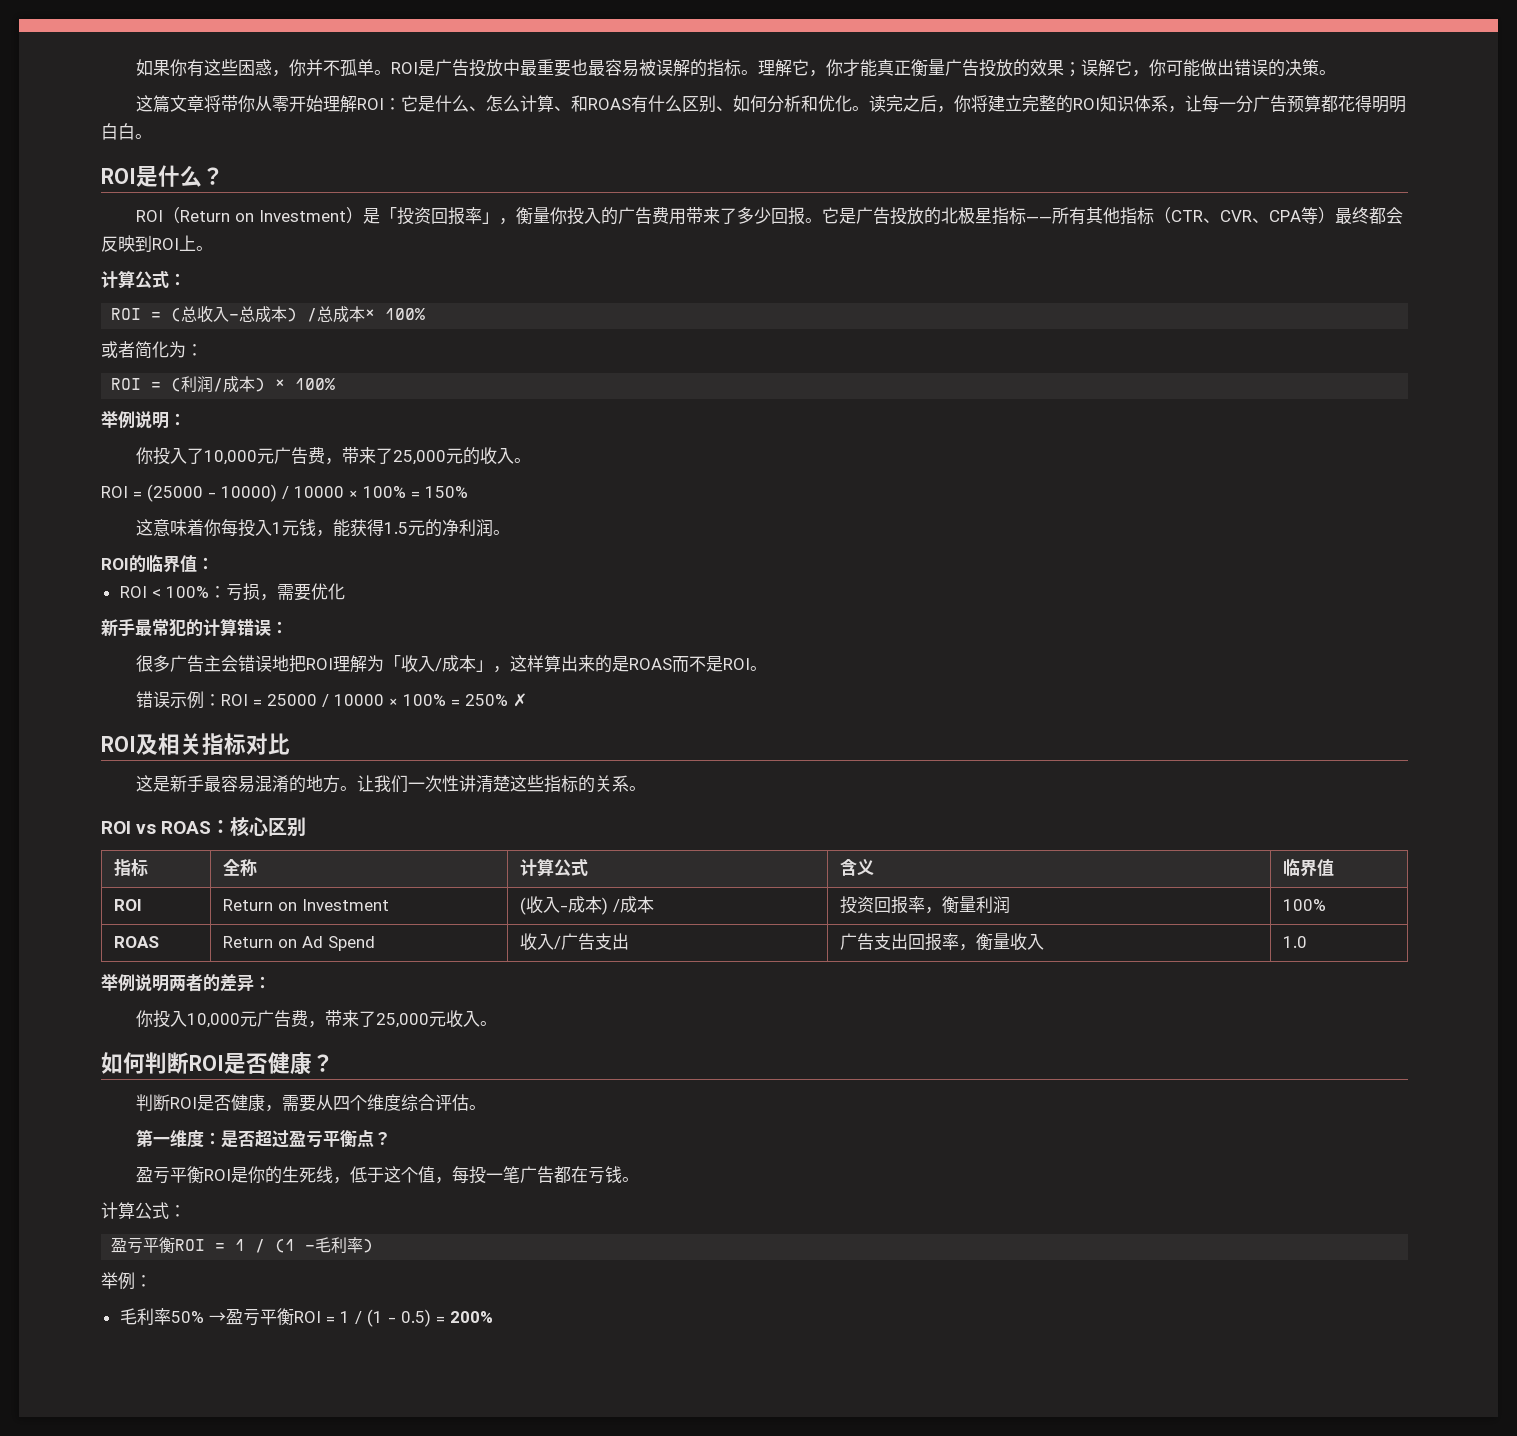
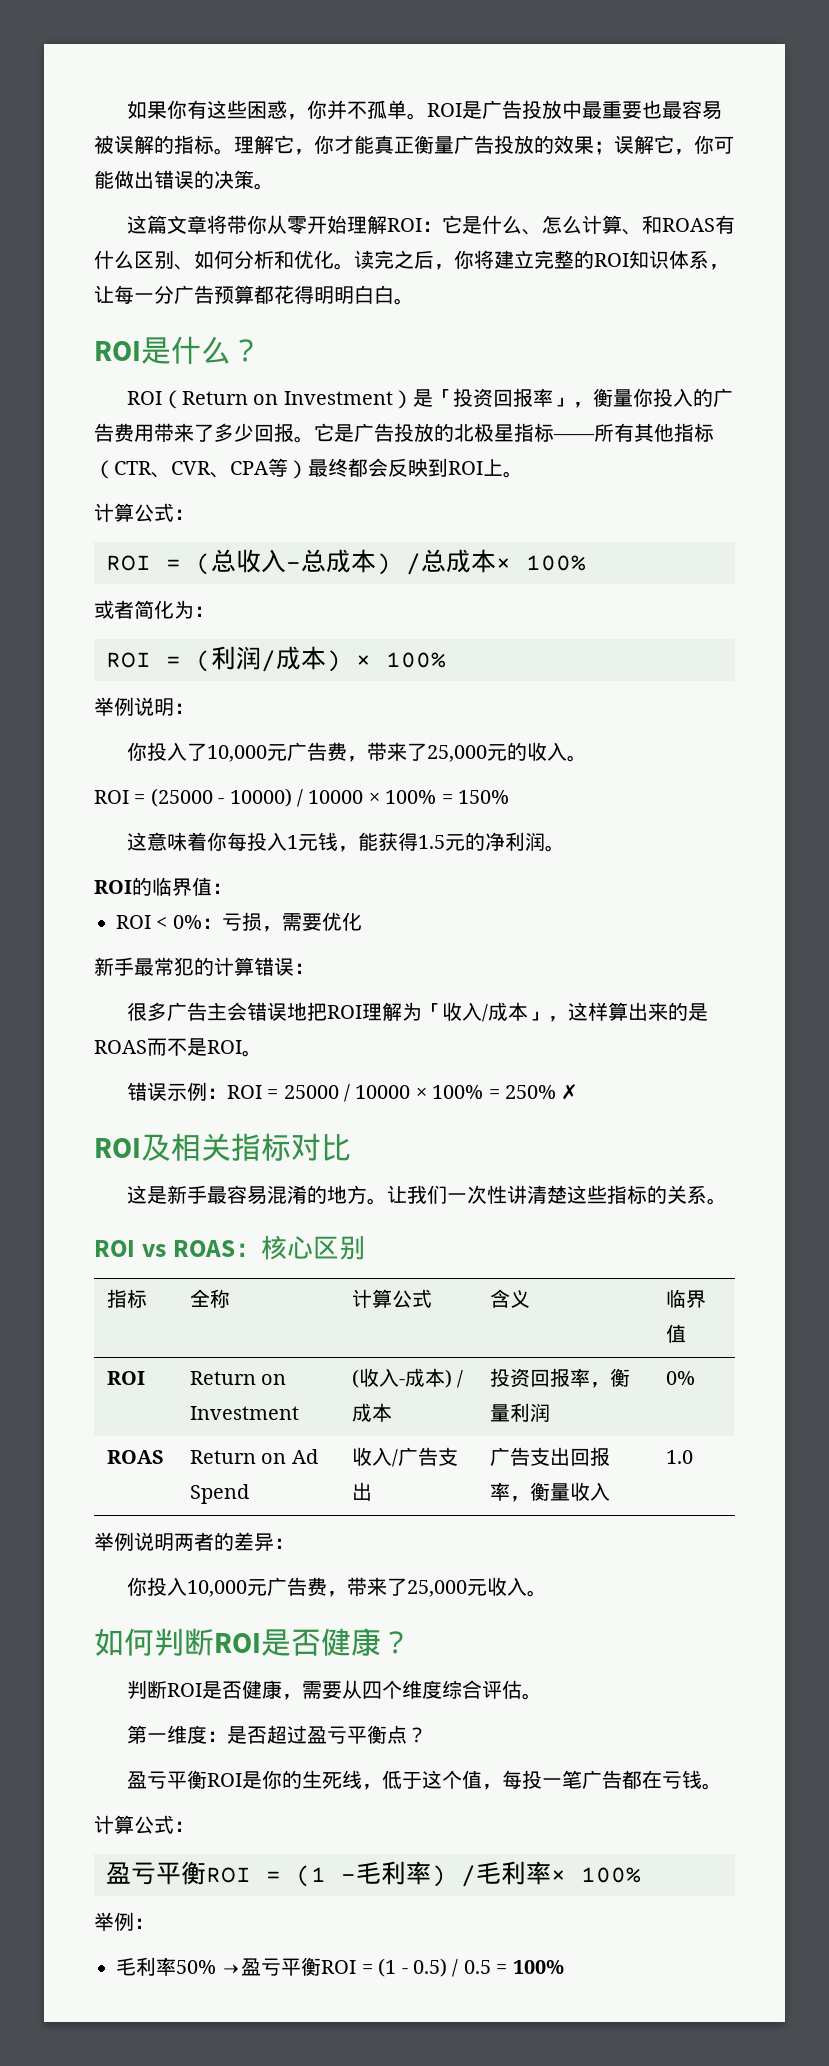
[165,586,209,598] 100% -> [172,915,202,929] 0%
[1282,899,1326,911] 100% -> [665,1371,695,1385] 0%
[235,1239,266,1253] 1 / -> (281, 1876) none
(374, 1246) none -> [461,1861,641,1887] /毛利率× 100%
[339,1311,362,1324] 1 / -> (373, 1969) none
[435,1311,493,1323] = 200% -> [452,1959,564,1977] / 0.5 = 100%

